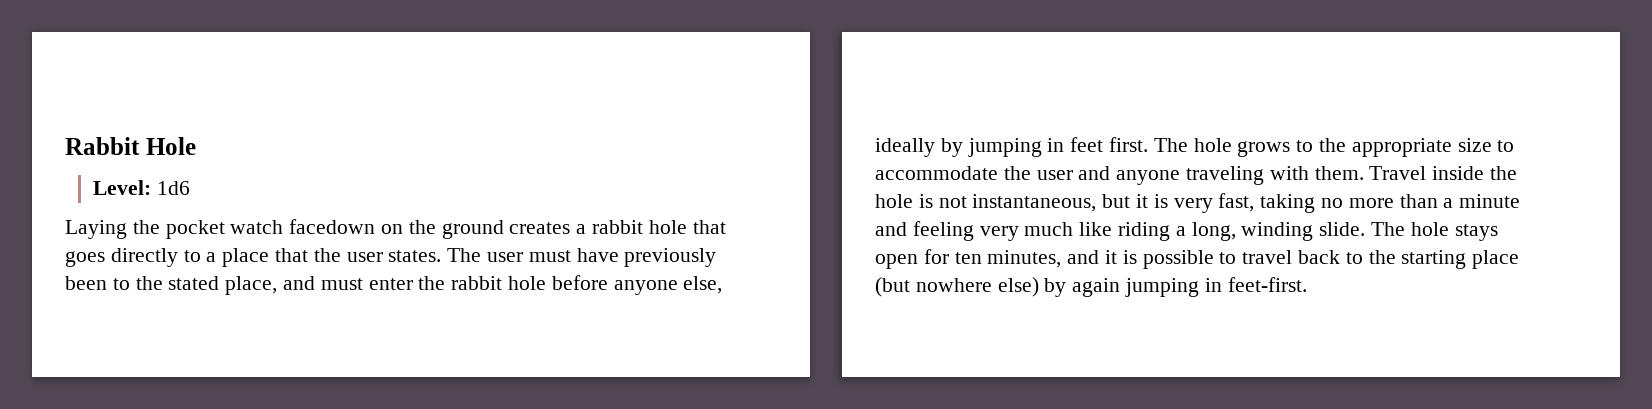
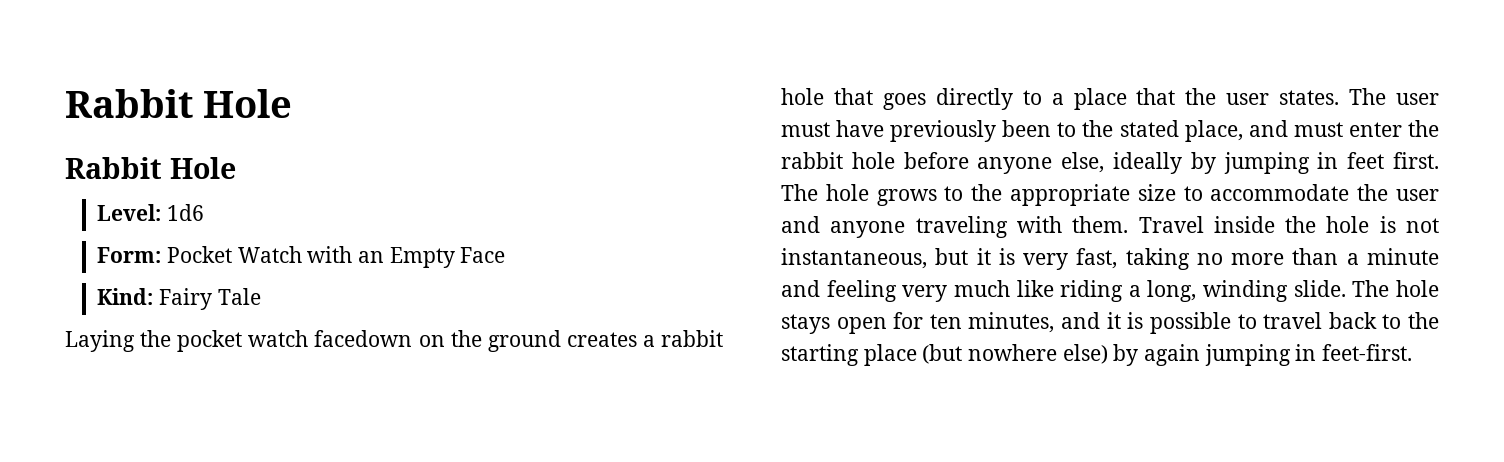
[65,137,196,155] Rabbit Hole -> [65,89,293,118] [65,157,236,179] Rabbit Hole // Rabbit Hole
(190, 188) none -> [97,246,506,268] [97,288,261,310] // Form: Pocket Watch with an Empty Face // Kind: Fairy Tale

